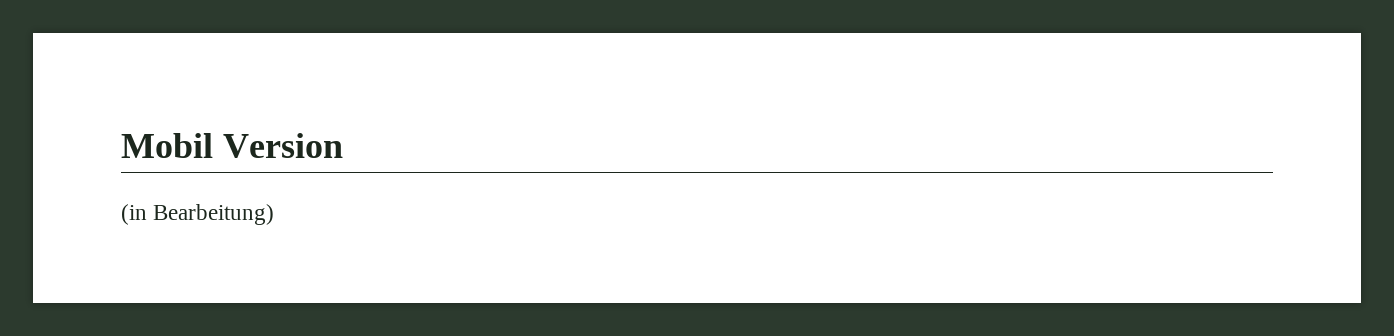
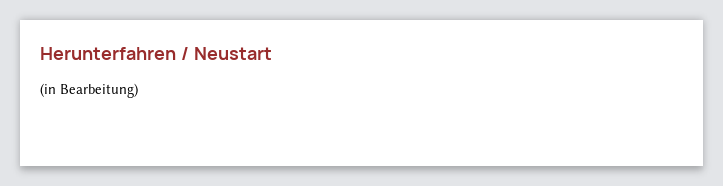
[121,133,343,158] Mobil Version -> [40,47,272,60] Herunterfahren / Neustart

